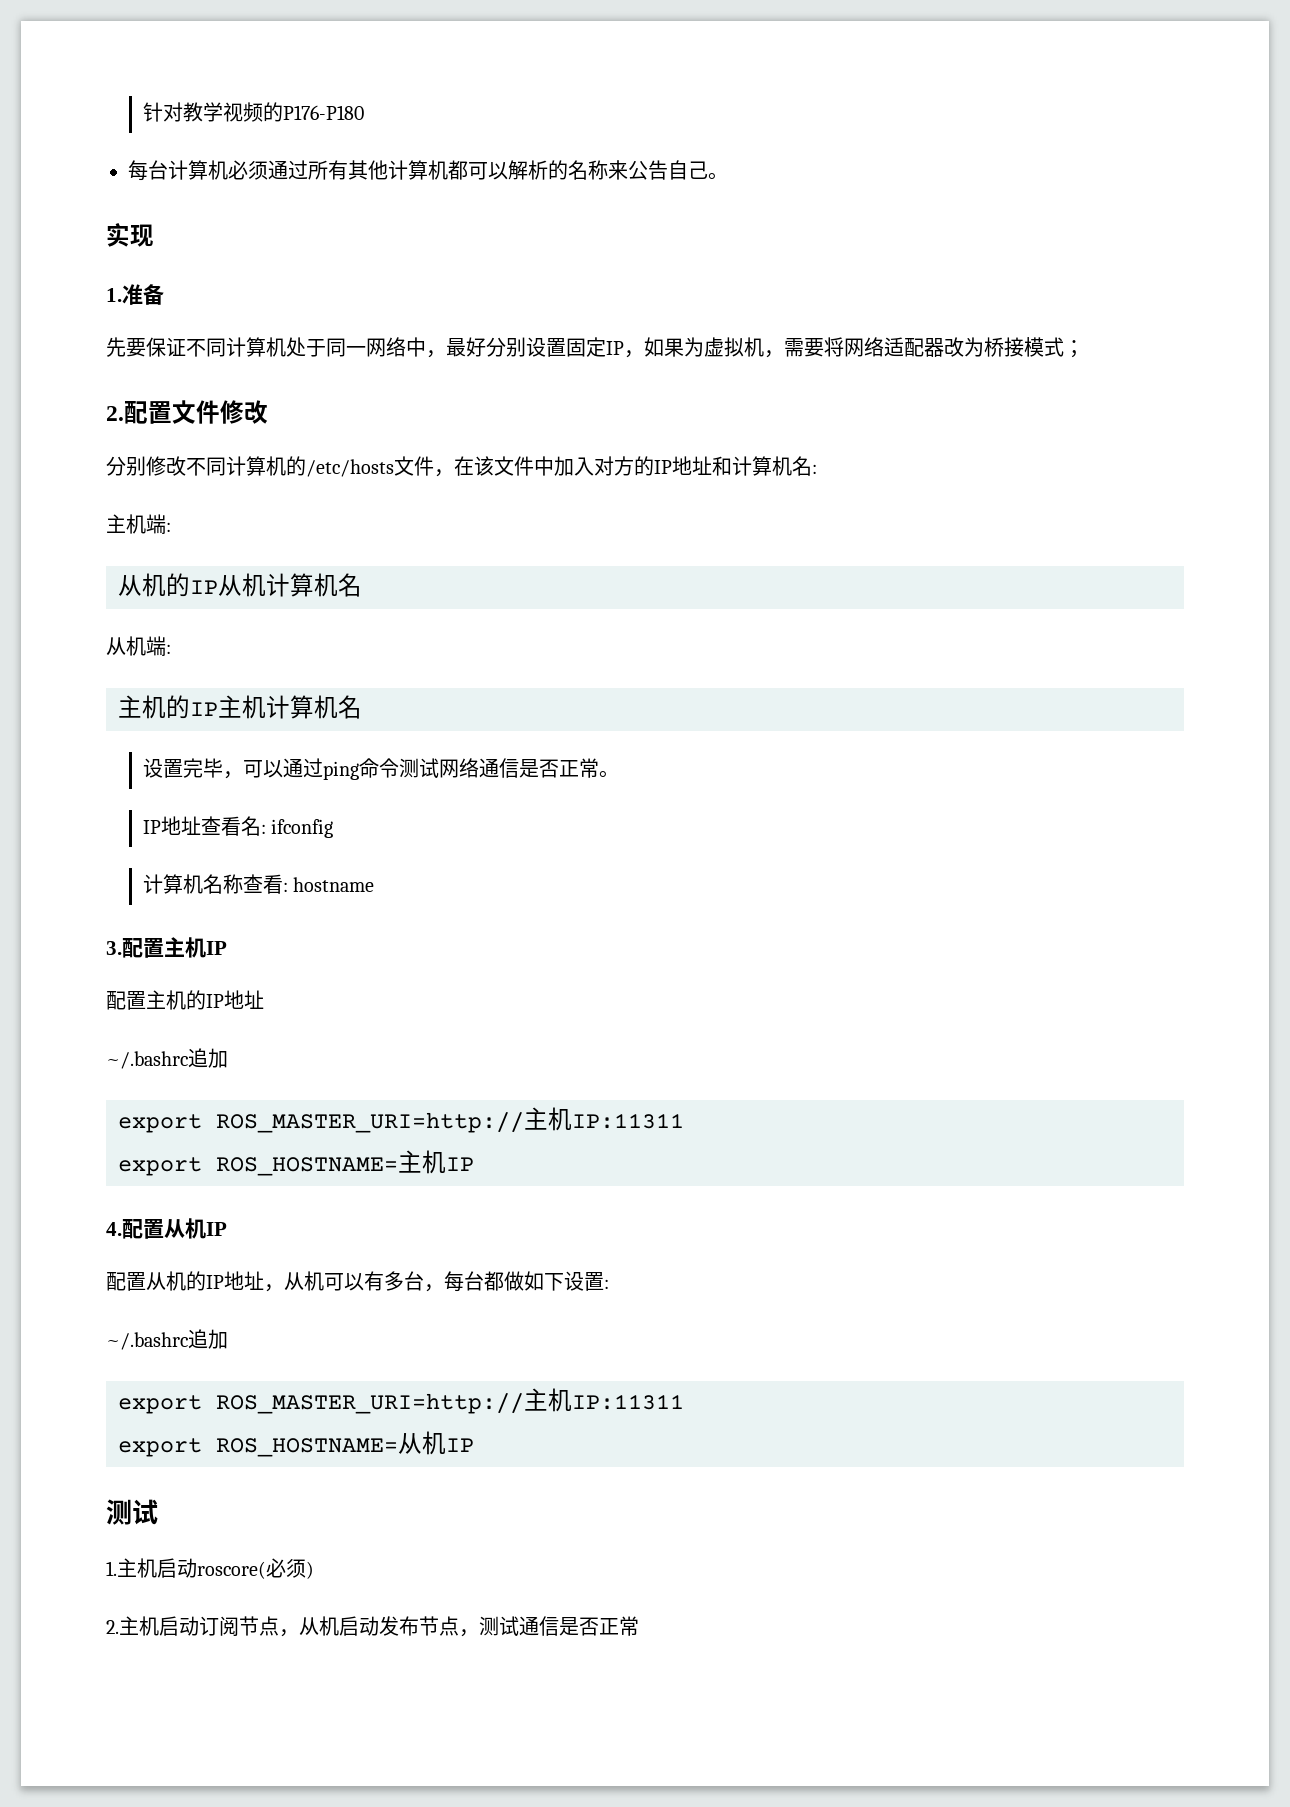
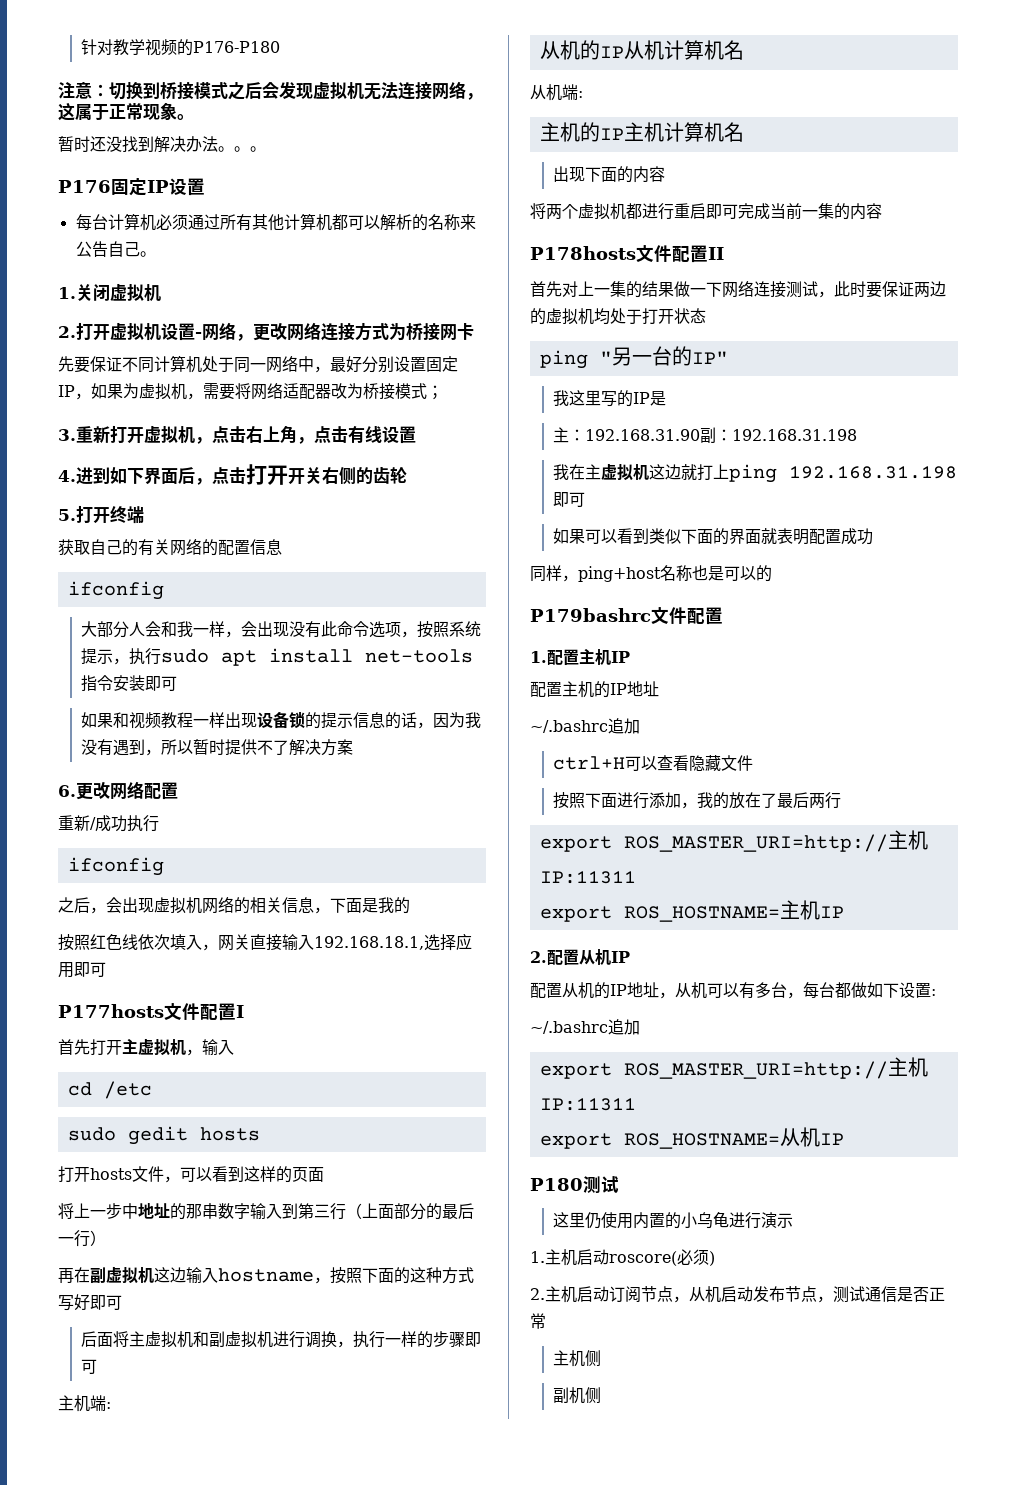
(364, 112) none -> [58,81,483,100] [58,102,194,121] [58,136,266,153] [58,178,205,196] // 注意：切换到桥接模式之后会发现虚拟机无法连接网络，这属于正常现象。 // 暂时还没找到解决办法。。。 // P176固定IP设置
[106,223,154,247] [106,284,164,305] 实现 // 1.准备 -> [58,283,161,302] [58,322,474,341] 1.关闭虚拟机 // 2.打开虚拟机设置-网络，更改网络连接方式为桥接网卡
[106,400,268,424] [106,456,817,477] 2.配置文件修改 // 分别修改不同计算机的/etc/hosts文件，在该文件中加入对方的IP地址和计算机名: -> [58,425,416,444] [58,464,407,485] [58,505,144,524] [58,538,282,556] [67,581,164,600] [81,621,482,638] [81,648,474,666] [81,675,178,692] [81,711,482,729] [81,739,354,756] [58,781,178,800] [58,815,159,832] [67,857,164,876] [58,896,410,914] [58,933,472,951] [58,962,106,978] [58,1003,244,1021] [58,1038,234,1056] [67,1081,152,1099] [67,1126,260,1145] [58,1166,324,1183] [58,1203,474,1220] [58,1230,106,1247] [58,1266,474,1284] [58,1294,122,1311] [81,1331,482,1348] [81,1359,98,1374] 3.重新打开虚拟机，点击右上角，点击有线设置 // 4.进到如下界面后，点击打开开关右侧的齿轮 // 5.打开终端 // 获取自己的有关网络的配置信息 // ifconfig // 大部分人会和我一样，会出现没有此命令选项，按照系统提示，执行sudo apt install net-tools指令安装即可 // 如果和视频教程一样出现设备锁的提示信息的话，因为我没有遇到，所以暂时提供不了解决方案 // 6.更改网络配置 // 重新/成功执行 // ifconfig // 之后，会出现虚拟机网络的相关信息，下面是我的 // 按照红色线依次填入，网关直接输入192.168.18.1,选择应用即可 // P177hosts文件配置I // 首先打开主虚拟机，输入 // cd /etc // sudo gedit hosts // 打开hosts文件，可以看到这样的页面 // 将上一步中地址的那串数字输入到第三行（上面部分的最后一行） // 再在副虚拟机这边输入hostname，按照下面的这种方式写好即可 // 后面将主虚拟机和副虚拟机进行调换，执行一样的步骤即可
[142,758,619,780] [142,816,333,838] [142,874,374,894] [106,941,122,955] 设置完毕，可以通过ping命令测试网络通信是否正常。 // IP地址查看名: ifconfig // 计算机名称查看: hostname // 3. -> [553,166,666,183] [530,203,882,220] [530,245,724,263] [530,280,946,298] [530,308,706,325] [539,346,728,369] [553,390,667,407] [553,427,858,444] [553,463,958,483] [553,492,586,507] [553,528,874,545] [530,565,772,582] [530,607,723,625] [530,651,547,663] 出现下面的内容 // 将两个虚拟机都进行重启即可完成当前一集的内容 // P178hosts文件配置II // 首先对上一集的结果做一下网络连接测试，此时要保证两边的虚拟机均处于打开状态 // ping "另一台的IP" // 我这里写的IP是 // 主：192.168.31.90副：192.168.31.198 // 我在主虚拟机这边就打上ping 192.168.31.198即可 // 如果可以看到类似下面的界面就表明配置成功 // 同样，ping+host名称也是可以的 // P179bashrc文件配置 // 1.
(228, 1058) none -> [553,755,754,772] [553,792,842,809] // ctrl+H可以查看隐藏文件 // 按照下面进行添加，我的放在了最后两行
[106,1222,122,1236] 4. -> [530,951,547,963] 2.
[106,1499,158,1525] 测试 -> [530,1176,619,1193] [553,1212,794,1229] P180测试 // 这里仍使用内置的小乌龟进行演示
(639, 1626) none -> [553,1350,602,1367] [553,1387,602,1404] // 主机侧 // 副机侧

